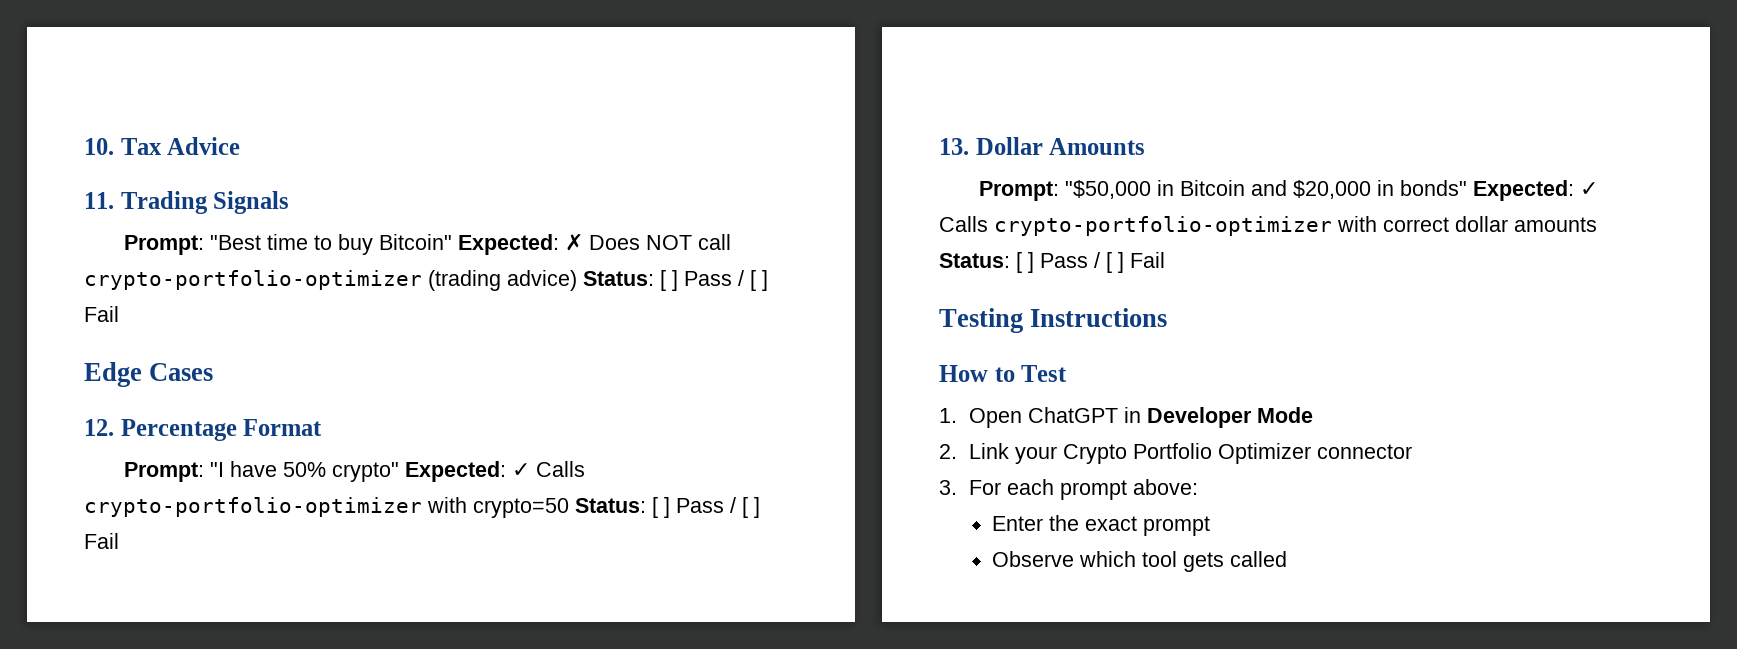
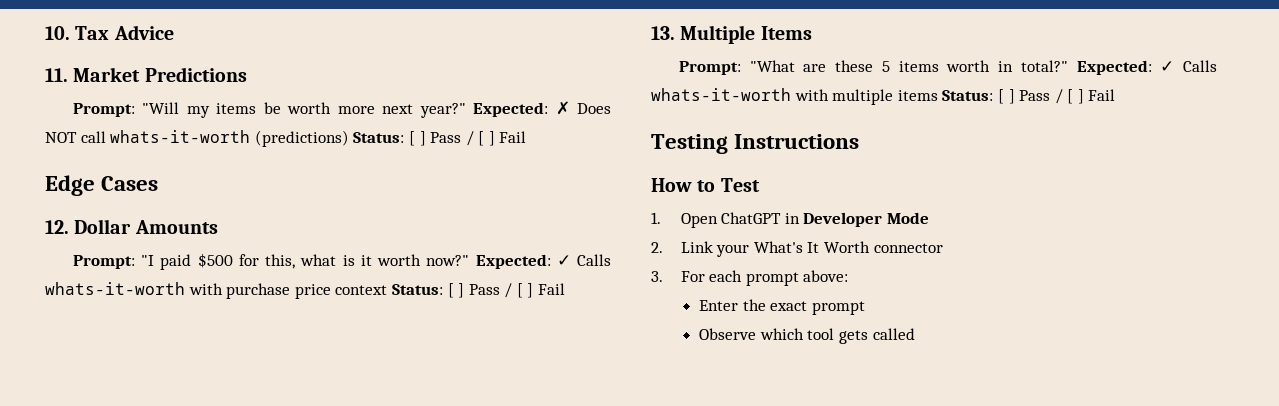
[120,191,290,214] [124,234,453,255] Trading Signals // Prompt: "Best time to buy Bitcoin" -> [73,67,247,82] [72,102,466,118] Market Predictions // Prompt: "Will my items be worth more next year?"
[84,270,577,291] crypto-portfolio-optimizer (trading advice) -> [110,130,349,147] whats-it-worth (predictions)
[120,419,323,441] Percentage Format -> [74,219,218,234] Dollar Amounts
[230,461,586,482] [84,497,569,518] have 50% crypto" Expected: ✓ Calls crypto-portfolio-optimizer with crypto=50 -> [160,253,611,270] [45,282,388,299] paid $500 for this, what is it worth now?" Expected: ✓ Calls whats-it-worth with purchase price context
[975,137,1146,155] [979,180,1599,201] [939,216,1597,236] Dollar Amounts // Prompt: "$50,000 in Bitcoin and $20,000 in bonds" Expected: ✓ Calls crypto-portfolio-optimizer with correct dollar amounts -> [680,25,812,44] [678,60,1217,75] [651,88,938,105] Multiple Items // Prompt: "What are these 5 items worth in total?" Expected: ✓ Calls whats-it-worth with multiple items
[1062,443,1311,464] Crypto Portfolio Optimizer -> [753,241,870,253] What's It Worth

